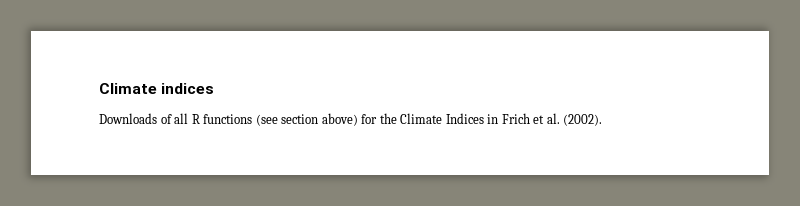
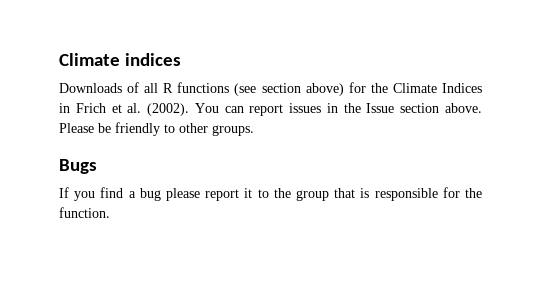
(603, 120) none -> [194,103,483,116] [59,122,254,136] [59,159,97,174] [59,187,482,201] [59,207,110,218] You can report issues in the Issue section above. Please be friendly to other groups. // Bugs // If you find a bug please report it to the group that is responsible for the function.

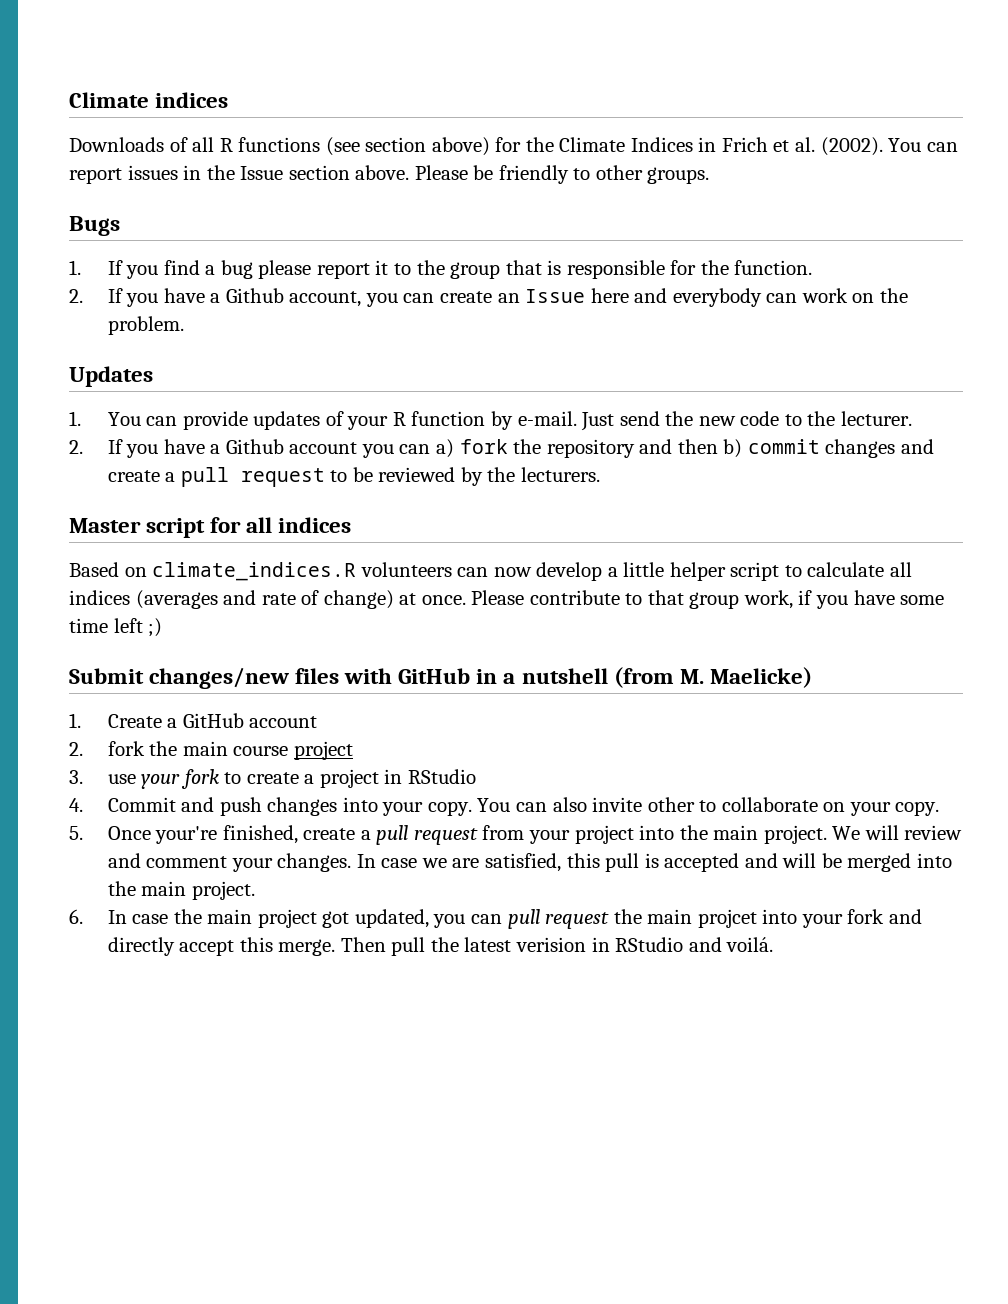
(97, 166) none -> [69,260,81,275] 1.
(110, 212) none -> [69,288,908,307] [107,316,184,335] [69,366,153,387] [69,411,912,431] [69,439,934,458] [107,467,600,487] [69,517,352,538] [69,562,912,581] [69,590,945,609] [69,618,163,637] [69,667,812,689] [69,713,318,728] [69,741,353,760] [69,769,476,789] [69,797,940,816] [69,825,963,845] [107,853,952,872] [107,881,255,900] [69,909,922,929] [107,937,774,956] // 2. If you have a Github account, you can create an Issue here and everybody can work on the problem. // Updates // 1. You can provide updates of your R function by e-mail. Just send the new code to the lecturer. // 2. If you have a Github account you can a) fork the repository and then b) commit changes and create a pull request to be reviewed by the lecturers. // Master script for all indices // Based on climate_indices.R volunteers can now develop a little helper script to calculate all indices (averages and rate of change) at once. Please contribute to that group work, if you have some time left ;) // Submit changes/new files with GitHub in a nutshell (from M. Maelicke) // 1. Create a GitHub account // 2. fork the main course project // 3. use your fork to create a project in RStudio // 4. Commit and push changes into your copy. You can also invite other to collaborate on your copy. // 5. Once your're finished, create a pull request from your project into the main project. We will review and comment your changes. In case we are satisfied, this pull is accepted and will be merged into the main project. // 6. In case the main project got updated, you can pull request the main projcet into your fork and directly accept this merge. Then pull the latest verision in RStudio and voilá.

